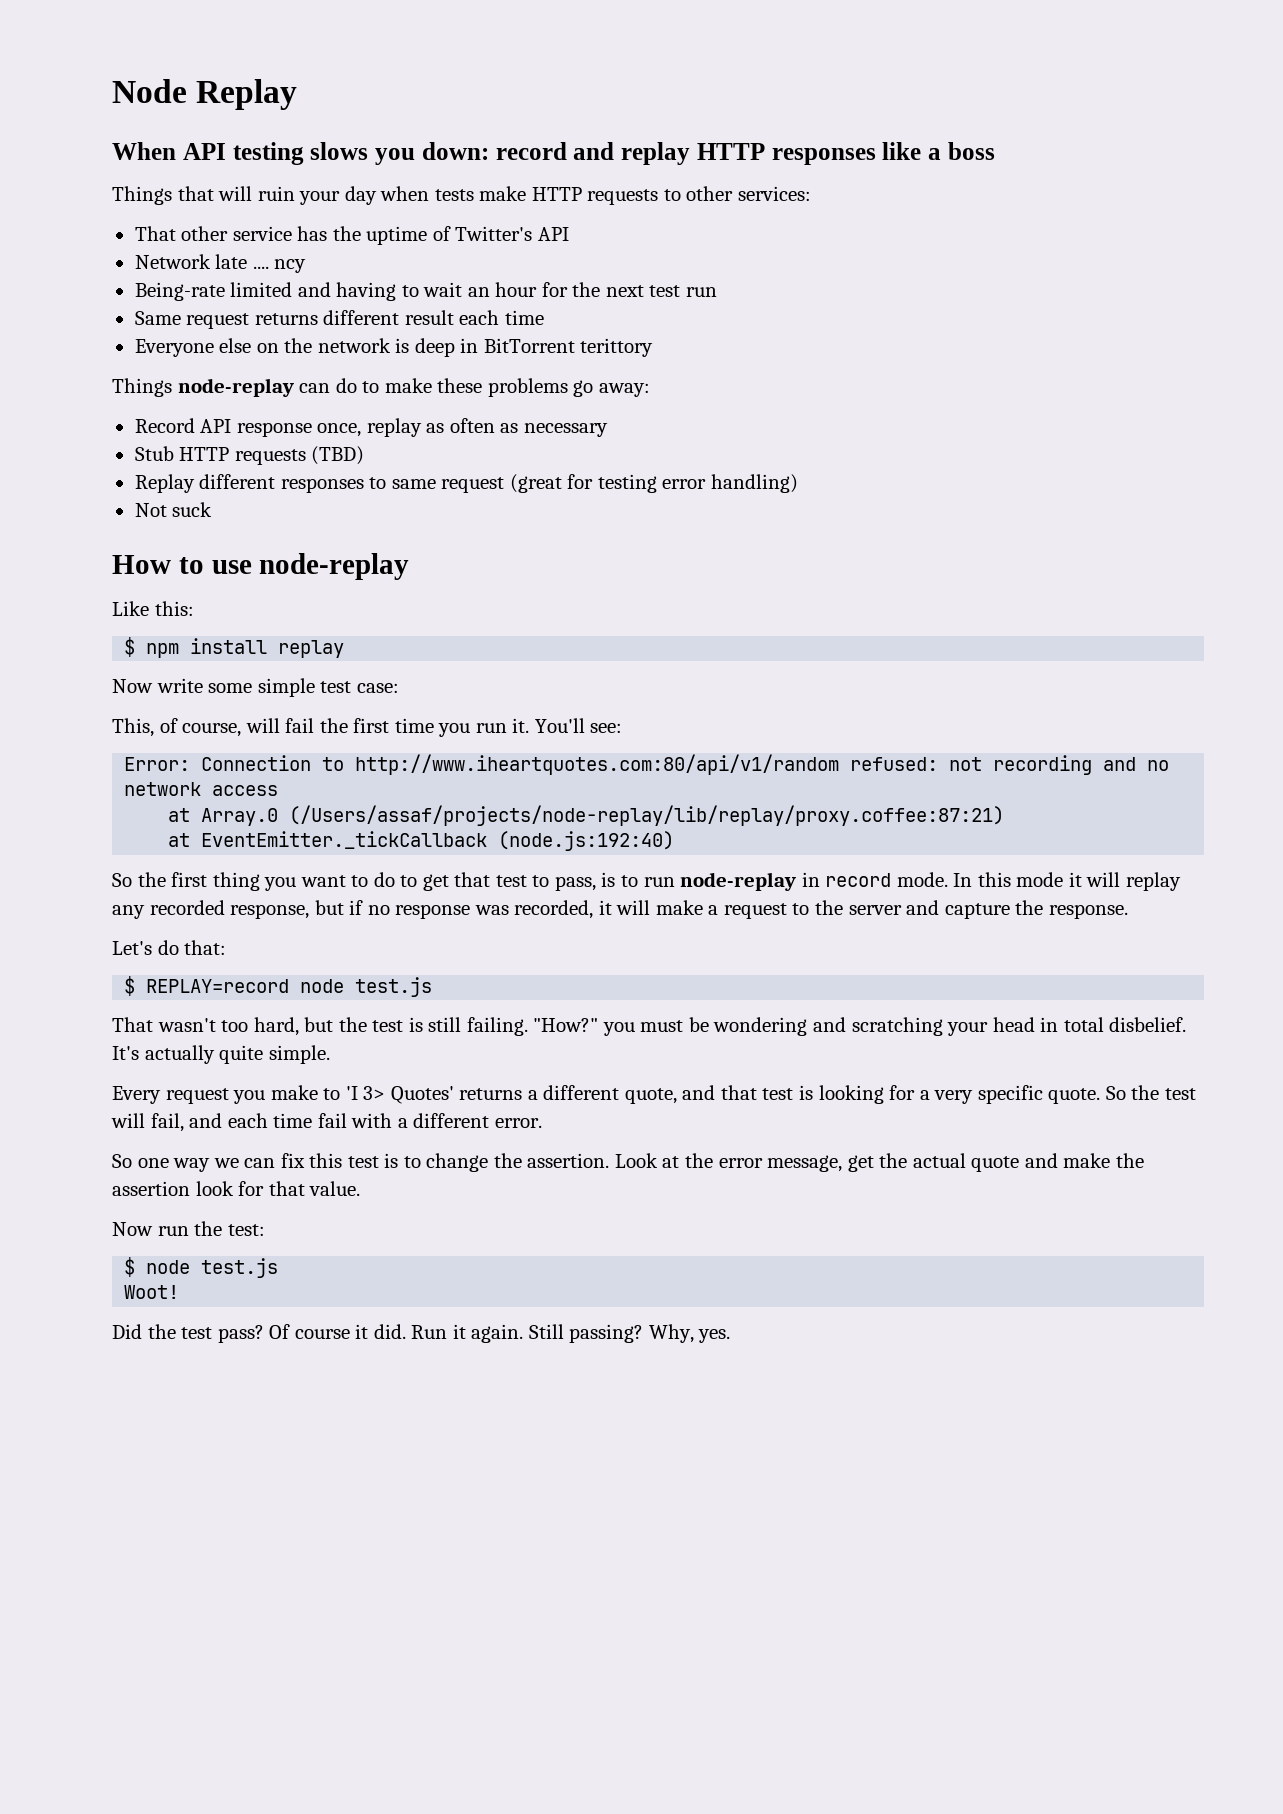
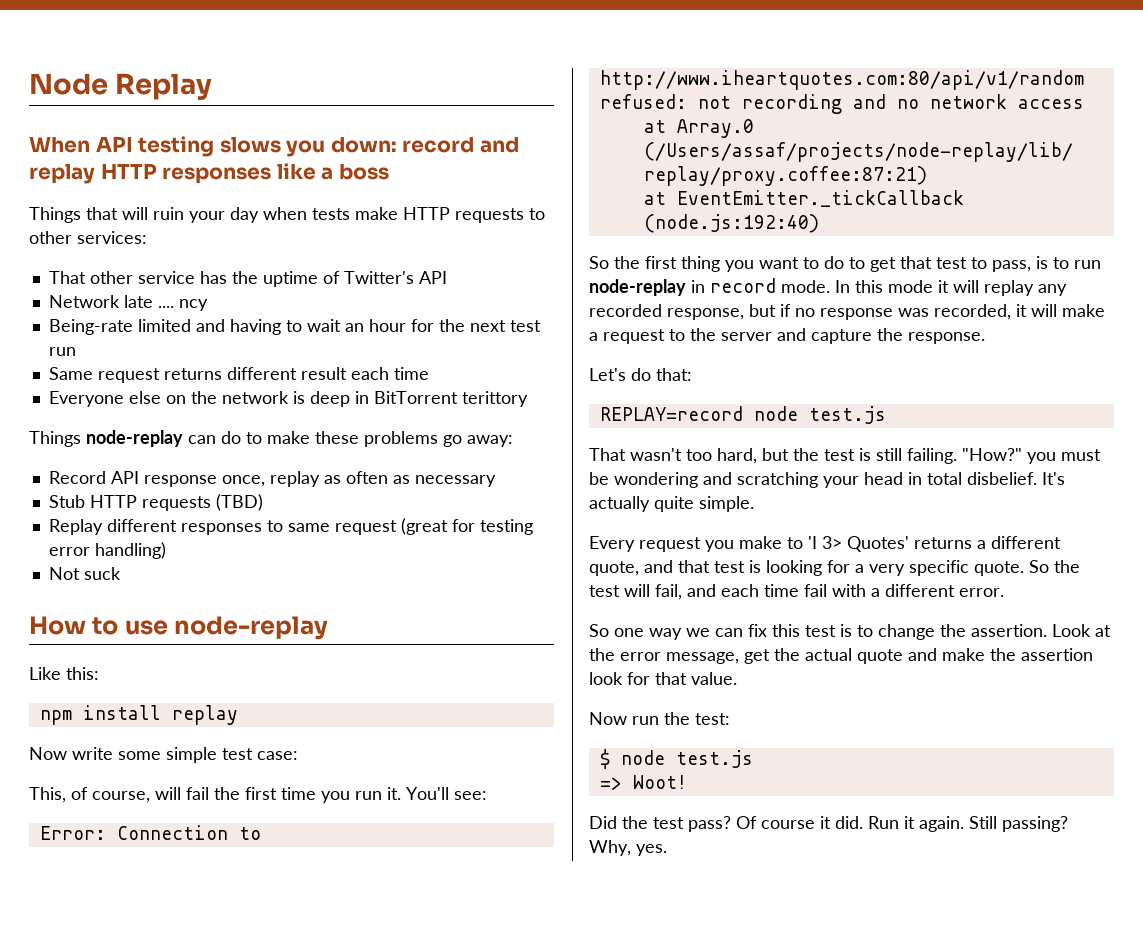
[124,637,136,657] $ -> (99, 673) none
[124,976,136,996] $ -> (692, 374) none
(279, 1268) none -> [599,777,622,790] =>

